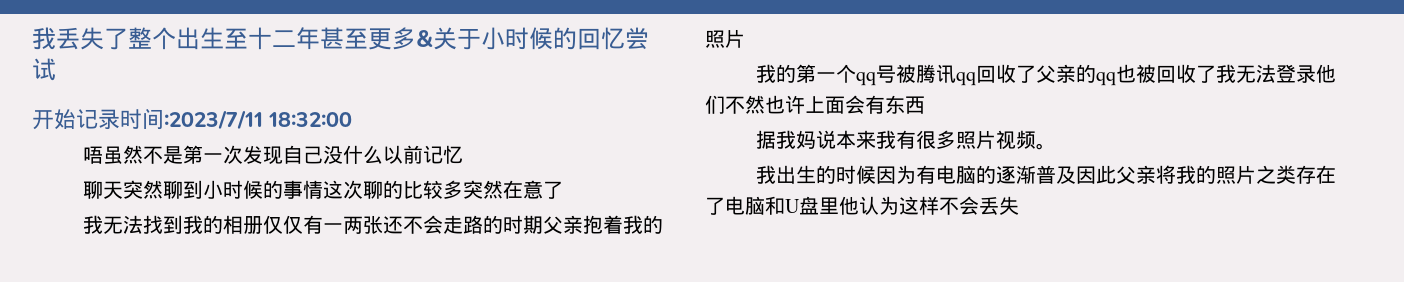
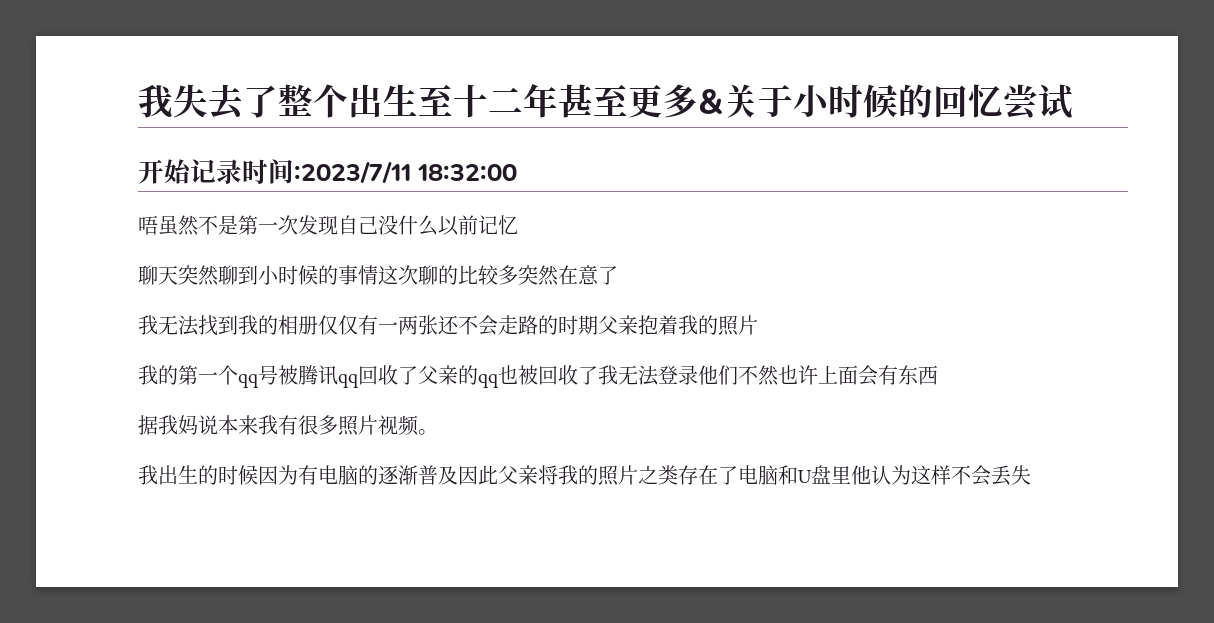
[32,27,104,50] 我丢失 -> [138,84,244,120] 我失去

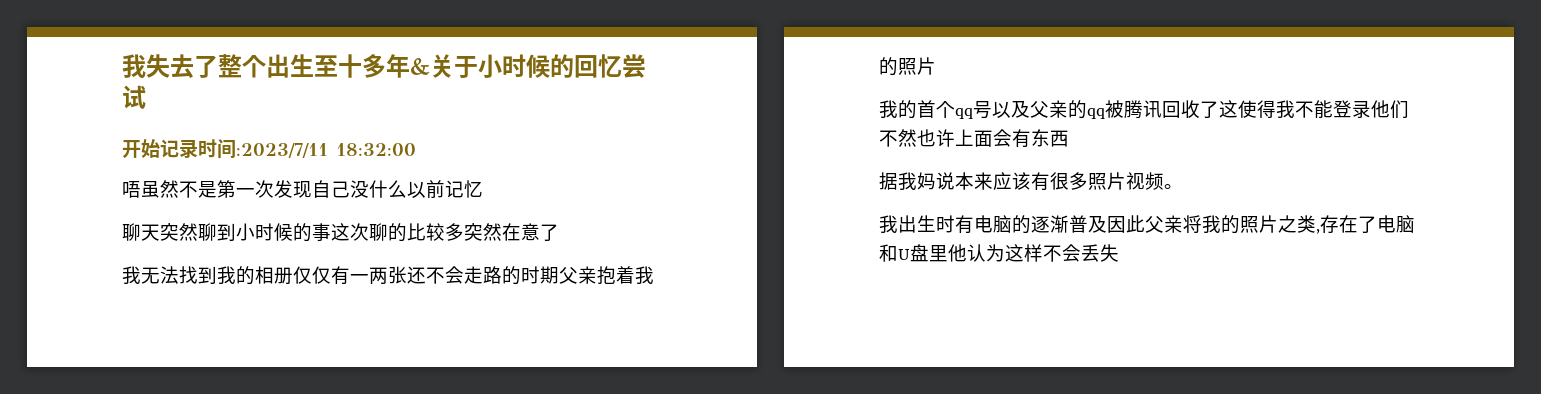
[488,84,698,118] 二年甚至更多 -> [362,54,410,78] 多年
[358,265,378,285] 情 -> (331, 232) none
[178,365,218,385] 第一 -> [917,100,936,118] 首
[278,365,659,388] 被腾讯qq回收了父亲的qq也被回收了我无法 -> [992,100,1333,119] 以及父亲的qq被腾讯回收了这使得我不能
[258,415,278,435] 我 -> [993,172,1031,190] 应该
[198,465,298,485] 的时候因为 -> [936,215,955,233] 时
(678, 475) none -> [1316,229,1320,234] ,

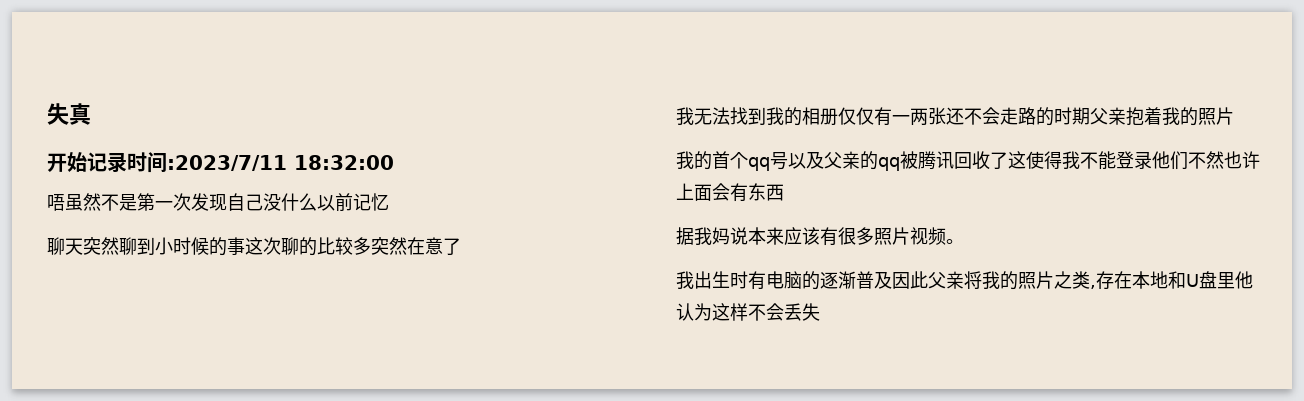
[122,54,646,79] [122,85,146,109] 我失去了整个出生至十多年&关于小时候的回忆尝试 -> [47,103,91,125] 失真
[1358,215,1415,233] 了电脑 -> [1132,271,1168,289] 本地

